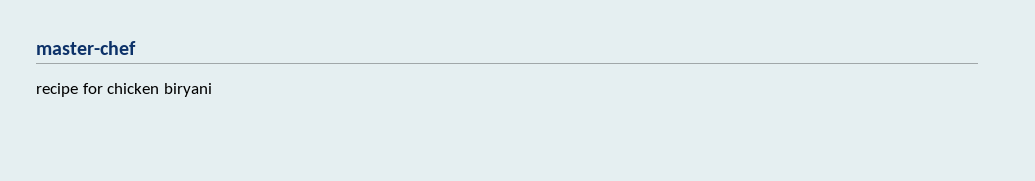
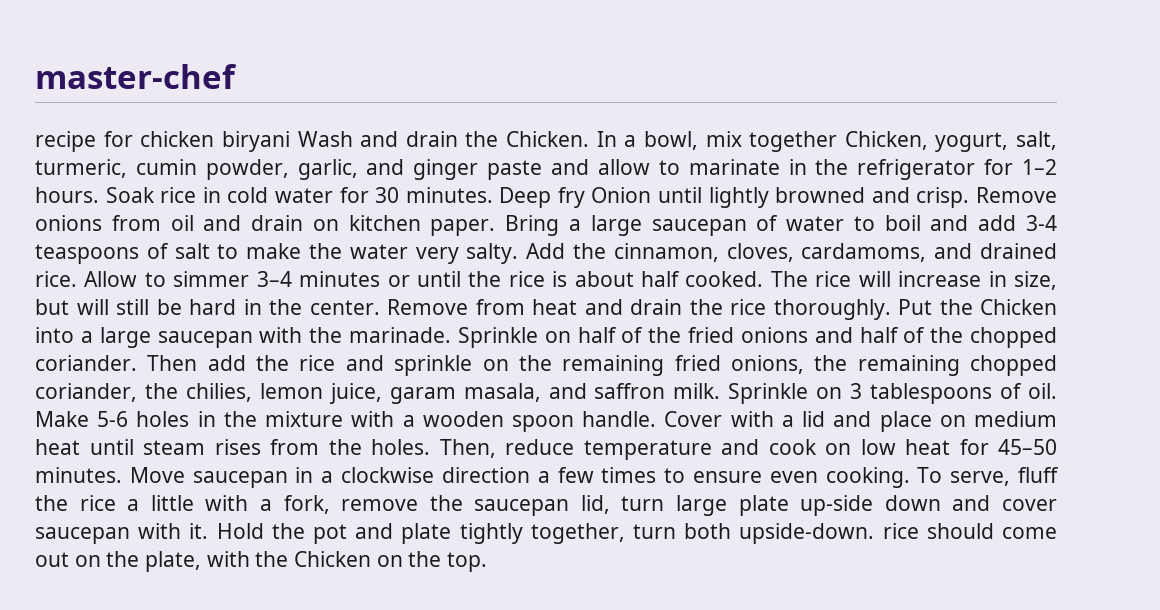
(212, 90) none -> [297,131,1057,152] [35,159,1057,180] [35,187,1058,208] [35,215,1058,236] [35,243,1057,264] [35,271,1058,290] [35,299,1057,320] [35,327,1058,348] [35,355,1057,376] [35,383,1057,404] [35,411,1057,432] [35,439,1057,460] [35,467,1059,488] [35,495,1058,516] [35,523,1058,544] [35,551,488,572] Wash and drain the Chicken. In a bowl, mix together Chicken, yogurt, salt, turmeric, cumin powder, garlic, and ginger paste and allow to marinate in the refrigerator for 1–2 hours. Soak rice in cold water for 30 minutes. Deep fry Onion until lightly browned and crisp. Remove onions from oil and drain on kitchen paper. Bring a large saucepan of water to boil and add 3-4 teaspoons of salt to make the water very salty. Add the cinnamon, cloves, cardamoms, and drained rice. Allow to simmer 3–4 minutes or until the rice is about half cooked. The rice will increase in size, but will still be hard in the center. Remove from heat and drain the rice thoroughly. Put the Chicken into a large saucepan with the marinade. Sprinkle on half of the fried onions and half of the chopped coriander. Then add the rice and sprinkle on the remaining fried onions, the remaining chopped coriander, the chilies, lemon juice, garam masala, and saffron milk. Sprinkle on 3 tablespoons of oil. Make 5-6 holes in the mixture with a wooden spoon handle. Cover with a lid and place on medium heat until steam rises from the holes. Then, reduce temperature and cook on low heat for 45–50 minutes. Move saucepan in a clockwise direction a few times to ensure even cooking. To serve, fluff the rice a little with a fork, remove the saucepan lid, turn large plate up-side down and cover saucepan with it. Hold the pot and plate tightly together, turn both upside-down. rice should come out on the plate, with the Chicken on the top.

